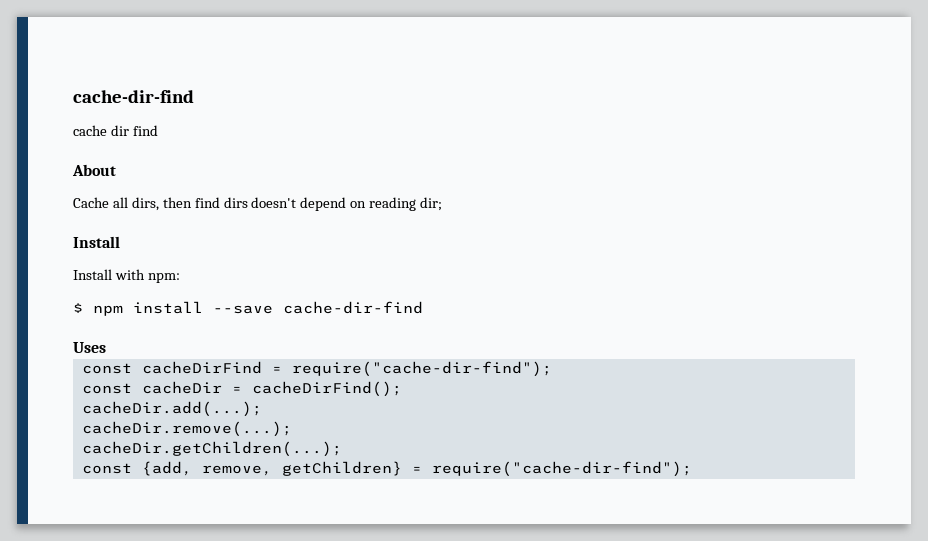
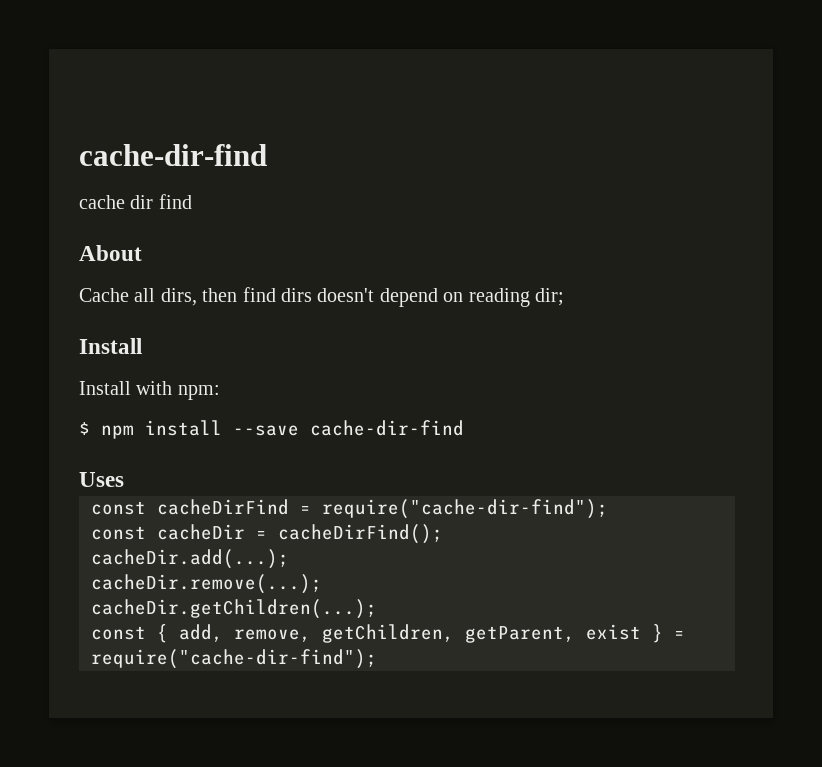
[141,461,402,476] {add, remove, getChildren} -> [157,624,663,643] { add, remove, getChildren, getParent, exist }

